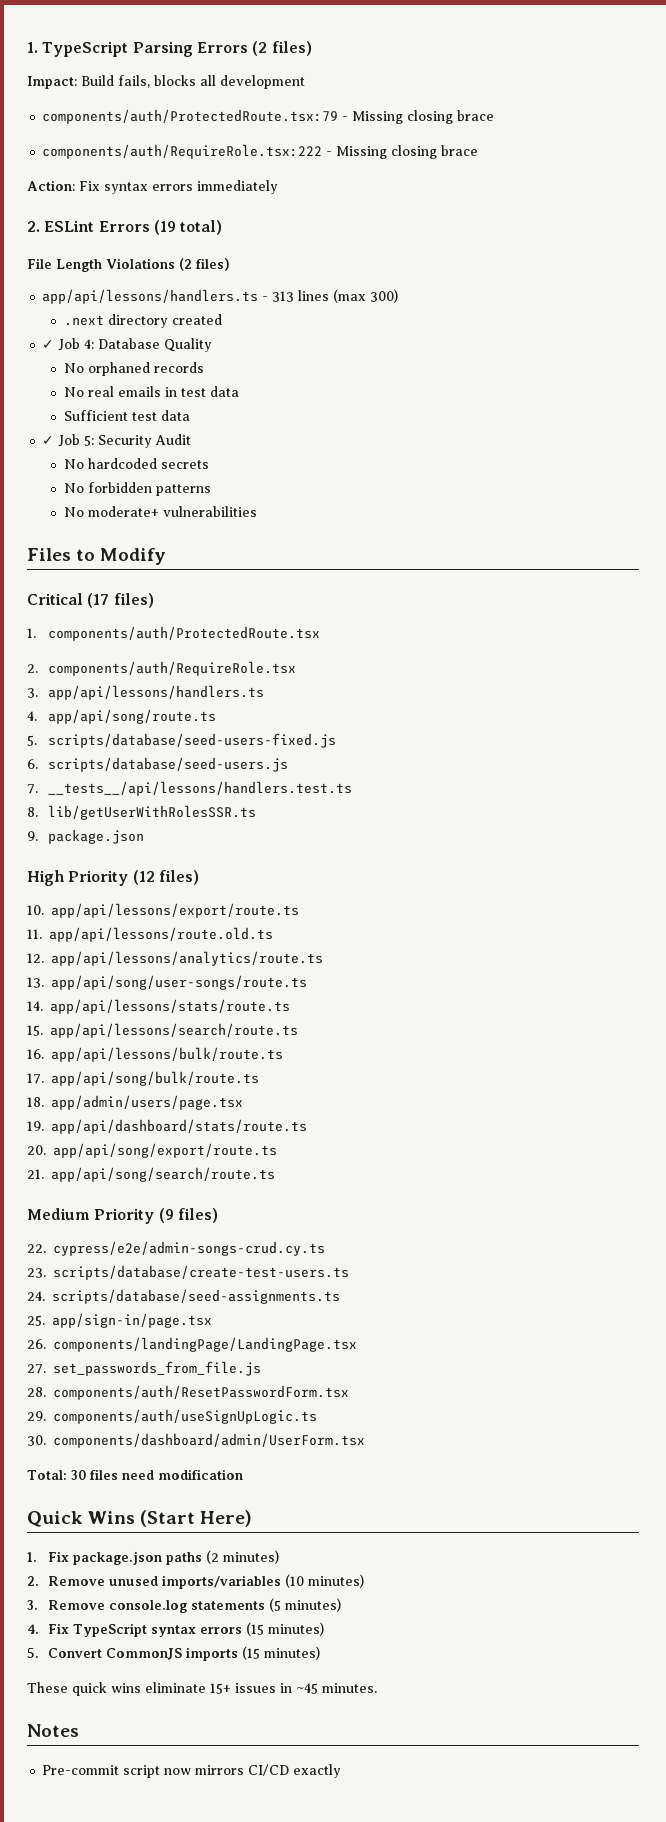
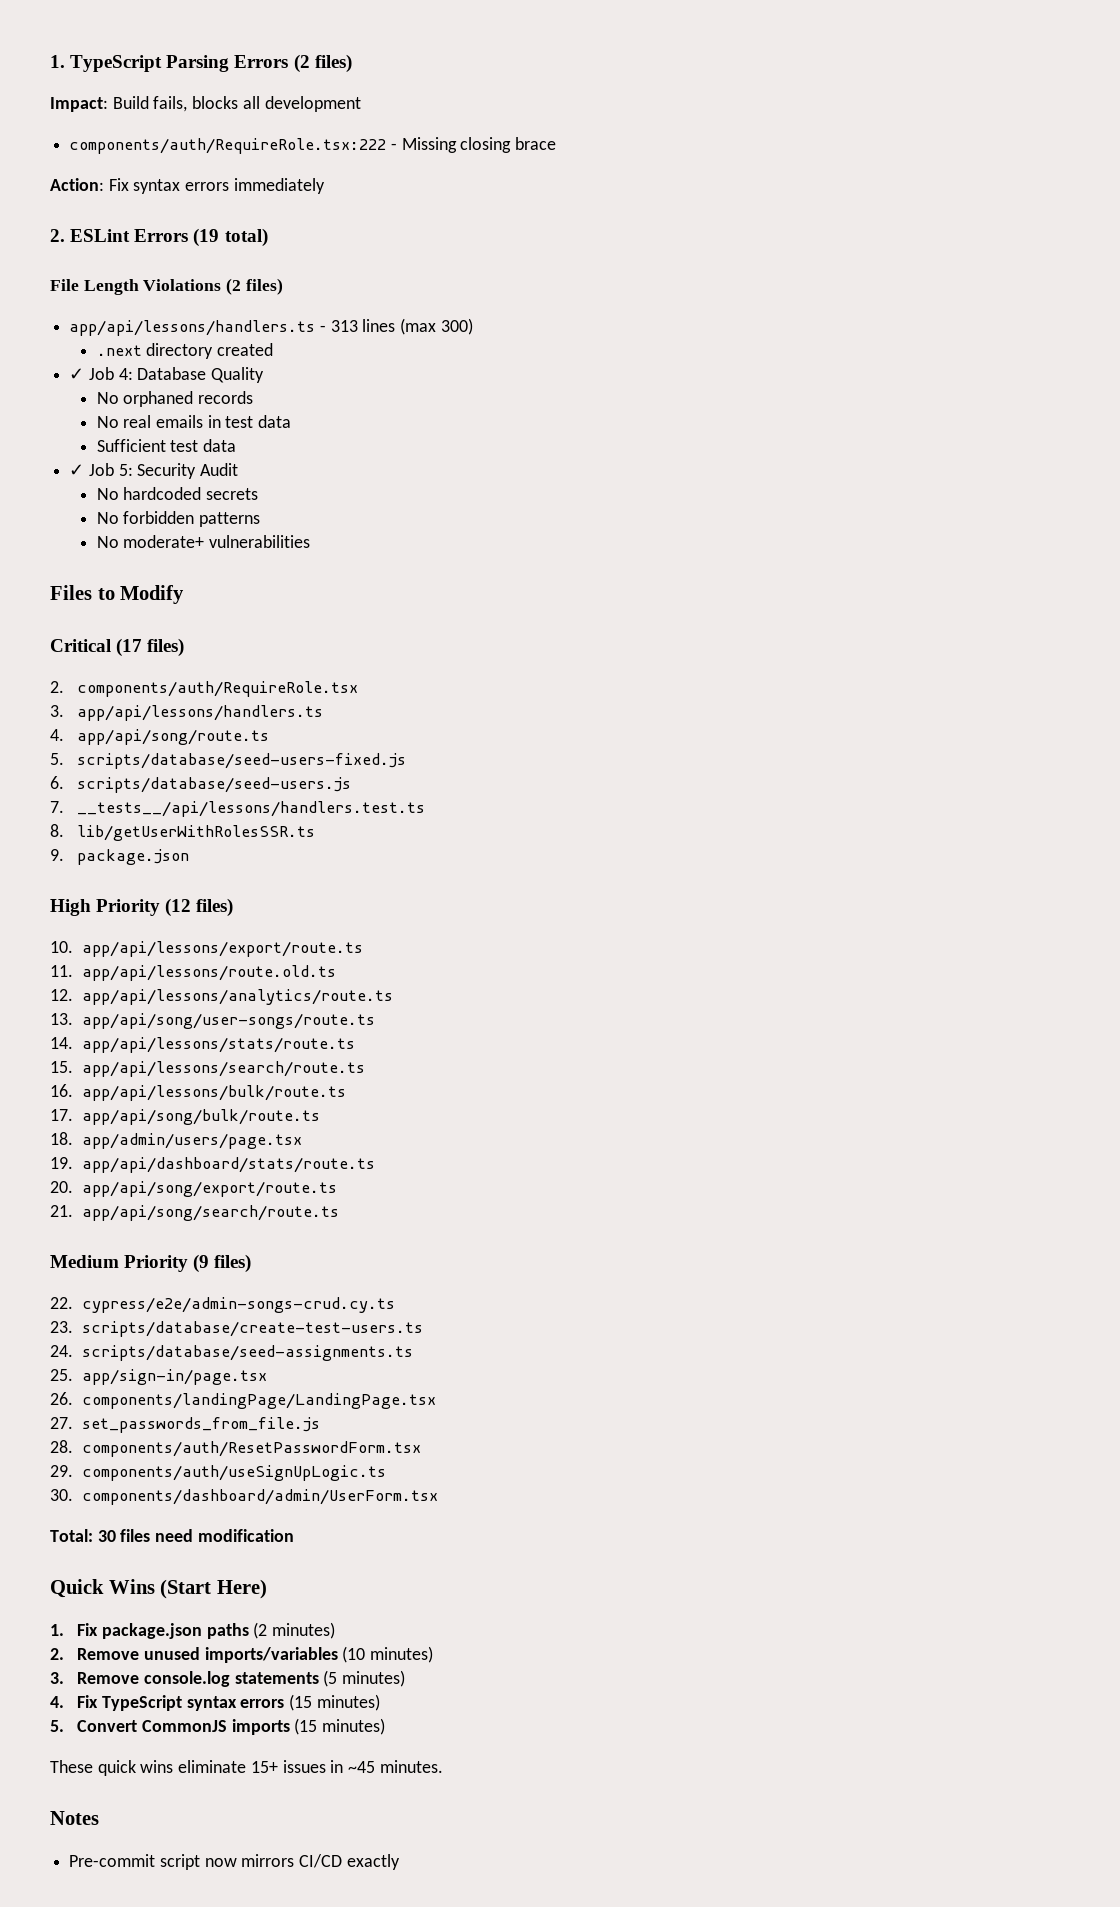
[42,109,495,124] // components/auth/ProtectedRoute.tsx:79 - Missing closing brace -> (361, 104) none
[27,626,321,641] // 1. components/auth/ProtectedRoute.tsx -> (185, 647) none

